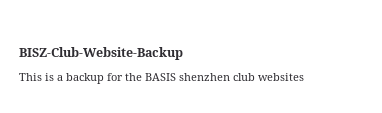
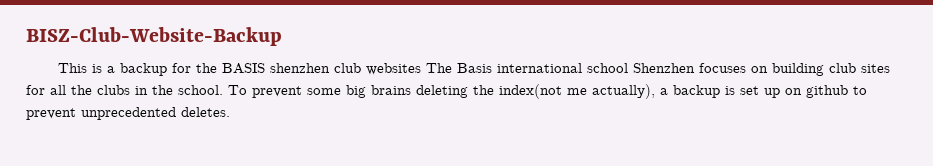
(304, 77) none -> [425,63,890,76] [26,84,867,99] [26,107,230,120] The Basis international school Shenzhen focuses on building club sites for all the clubs in the school. To prevent some big brains deleting the index(not me actually), a backup is set up on github to prevent unprecedented deletes.

